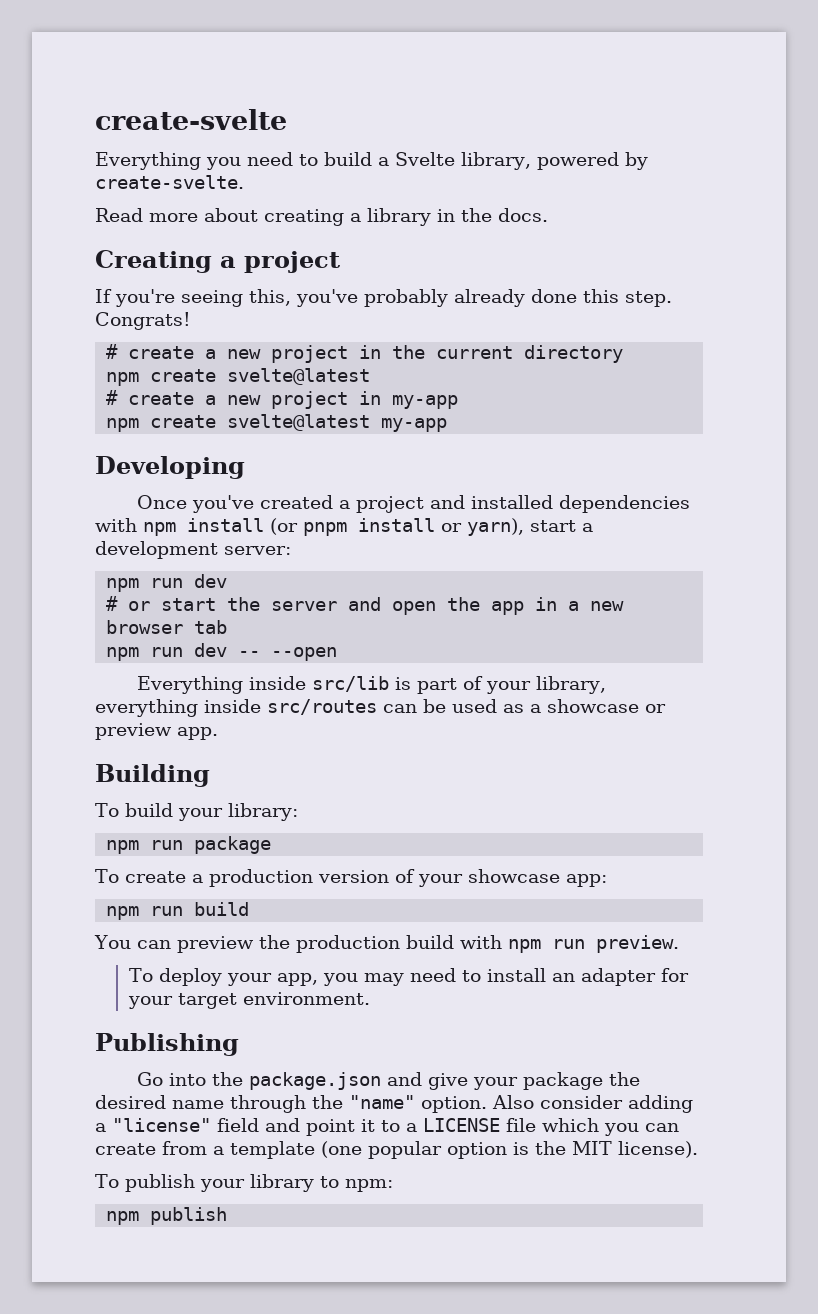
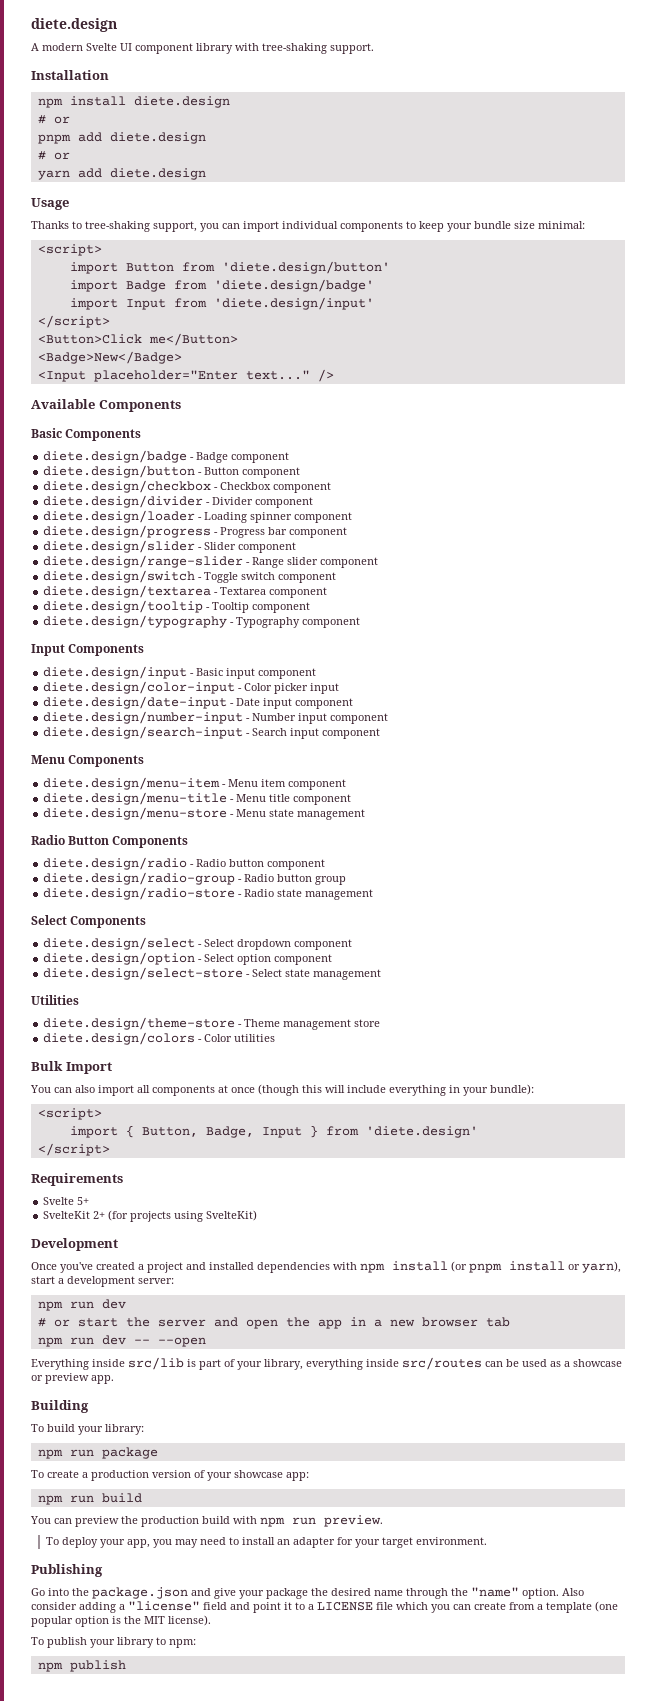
[95,109,287,130] [95,152,648,170] [95,175,244,189] [95,208,548,226] [95,250,340,273] [95,289,672,307] [95,312,191,330] [106,344,624,363] [106,368,371,386] [106,390,459,409] [106,414,448,432] [95,456,245,479] create-svelte // Everything you need to build a Svelte library, powered by create-svelte. // Read more about creating a library in the docs. // Creating a project // If you're seeing this, you've probably already done this step. Congrats! // # create a new project in the current directory // npm create svelte@latest // # create a new project in my-app // npm create svelte@latest my-app // Developing -> [31,18,117,32] [31,43,374,54] [31,70,109,80] [37,96,230,108] [37,115,70,124] [37,132,206,144] [37,151,70,160] [37,168,206,180] [31,198,69,210] [31,221,585,232] [37,244,102,256] [69,261,390,274] [69,279,374,292] [69,297,374,310] [37,315,110,328] [37,333,238,346] [37,351,182,364] [37,369,334,382] [31,399,181,412] [31,428,142,441] [43,450,290,463] [43,465,301,478] [43,480,332,493] [43,495,314,508] [43,510,353,523] [43,525,348,538] [43,540,297,553] [43,555,379,568] [43,570,337,583] [43,585,328,598] [43,600,311,613] [43,615,361,628] [31,644,145,656] [43,666,317,679] [43,681,340,694] [43,696,354,709] [43,711,389,724] [43,726,381,739] [31,755,145,767] [43,777,347,790] [43,792,352,805] [43,807,366,820] [31,835,189,848] [43,857,326,870] [43,872,347,885] [43,887,374,900] [31,915,147,928] [43,937,353,950] [43,952,333,965] [43,967,382,980] [31,995,79,1005] [43,1017,381,1030] [43,1032,276,1045] [31,1061,112,1074] [30,1084,534,1096] [37,1108,102,1120] [69,1125,478,1138] [37,1143,110,1156] [31,1173,123,1186] [43,1197,90,1205] [43,1210,258,1222] [31,1238,118,1251] diete.design // A modern Svelte UI component library with tree-shaking support. // Installation // npm install diete.design // # or // pnpm add diete.design // # or // yarn add diete.design // Usage // Thanks to tree-shaking support, you can import individual components to keep your bundle size minimal: // <script> // import Button from 'diete.design/button' // import Badge from 'diete.design/badge' // import Input from 'diete.design/input' // </script> // <Button>Click me</Button> // <Badge>New</Badge> // <Input placeholder="Enter text..." /> // Available Components // Basic Components // diete.design/badge - Badge component // diete.design/button - Button component // diete.design/checkbox - Checkbox component // diete.design/divider - Divider component // diete.design/loader - Loading spinner component // diete.design/progress - Progress bar component // diete.design/slider - Slider component // diete.design/range-slider - Range slider component // diete.design/switch - Toggle switch component // diete.design/textarea - Textarea component // diete.design/tooltip - Tooltip component // diete.design/typography - Typography component // Input Components // diete.design/input - Basic input component // diete.design/color-input - Color picker input // diete.design/date-input - Date input component // diete.design/number-input - Number input component // diete.design/search-input - Search input component // Menu Components // diete.design/menu-item - Menu item component // diete.design/menu-title - Menu title component // diete.design/menu-store - Menu state management // Radio Button Components // diete.design/radio - Radio button component // diete.design/radio-group - Radio button group // diete.design/radio-store - Radio state management // Select Components // diete.design/select - Select dropdown component // diete.design/option - Select option component // diete.design/select-store - Select state management // Utilities // diete.design/theme-store - Theme management store // diete.design/colors - Color utilities // Bulk Import // You can also import all components at once (though this will include everything in your bundle): // <script> // import { Button, Badge, Input } from 'diete.design' // </script> // Requirements // Svelte 5+ // SvelteKit 2+ (for projects using SvelteKit) // Development

